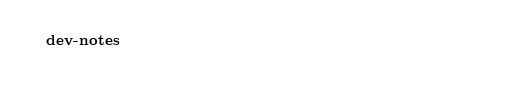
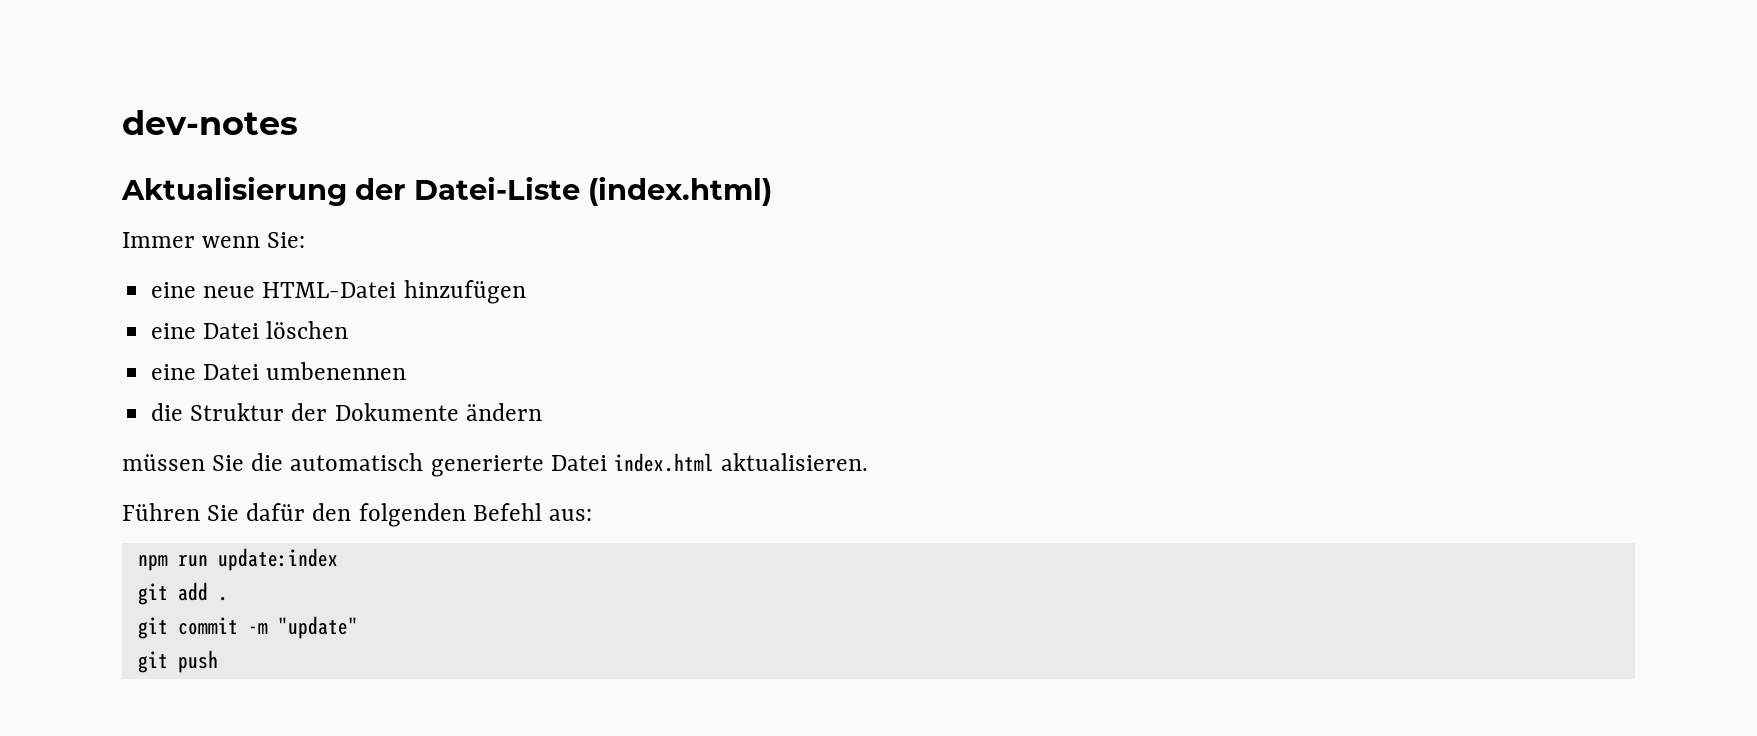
(120, 40) none -> [121,176,772,206] [122,232,306,248] [151,280,526,304] [151,321,349,339] [151,362,407,380] [151,403,542,421] [122,453,869,477] [122,503,592,527] [137,548,338,571] [137,582,228,605] [137,616,358,639] [137,650,218,673] // Aktualisierung der Datei-Liste (index.html) // Immer wenn Sie: // eine neue HTML-Datei hinzufügen // eine Datei löschen // eine Datei umbenennen // die Struktur der Dokumente ändern // müssen Sie die automatisch generierte Datei index.html aktualisieren. // Führen Sie dafür den folgenden Befehl aus: // npm run update:index // git add . // git commit -m "update" // git push

